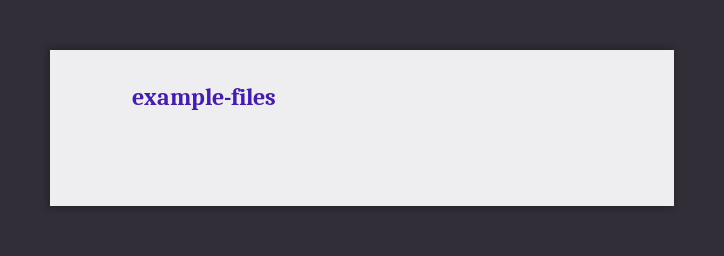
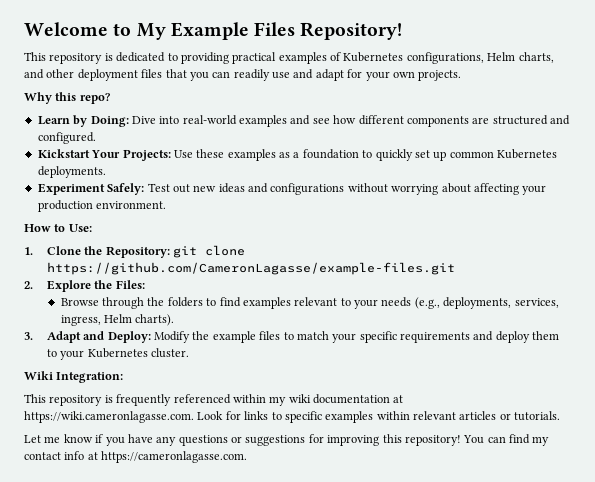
[132,88,276,110] example-files -> [24,22,403,40] [24,52,554,64] [24,69,462,81] [24,92,110,104] [37,115,570,127] [37,132,96,144] [37,149,557,161] [37,166,106,178] [37,183,547,195] [37,200,167,212] [24,224,92,232] [24,245,246,258] [46,262,455,275] [24,280,145,292] [60,297,559,309] [60,314,175,326] [24,331,560,343] [46,348,190,360] [24,371,124,383] [24,394,404,406] [24,411,561,423] [24,434,550,446] [24,451,248,463] Welcome to My Example Files Repository! // This repository is dedicated to providing practical examples of Kubernetes configurations, Helm charts, and other deployment files that you can readily use and adapt for your own projects. // Why this repo? // Learn by Doing: Dive into real-world examples and see how different components are structured and configured. // Kickstart Your Projects: Use these examples as a foundation to quickly set up common Kubernetes deployments. // Experiment Safely: Test out new ideas and configurations without worrying about affecting your production environment. // How to Use: // 1. Clone the Repository: git clone https://github.com/CameronLagasse/example-files.git // 2. Explore the Files: // Browse through the folders to find examples relevant to your needs (e.g., deployments, services, ingress, Helm charts). // 3. Adapt and Deploy: Modify the example files to match your specific requirements and deploy them to your Kubernetes cluster. // Wiki Integration: // This repository is frequently referenced within my wiki documentation at https://wiki.cameronlagasse.com. Look for links to specific examples within relevant articles or tutorials. // Let me know if you have any questions or suggestions for improving this repository! You can find my contact info at https://cameronlagasse.com.

